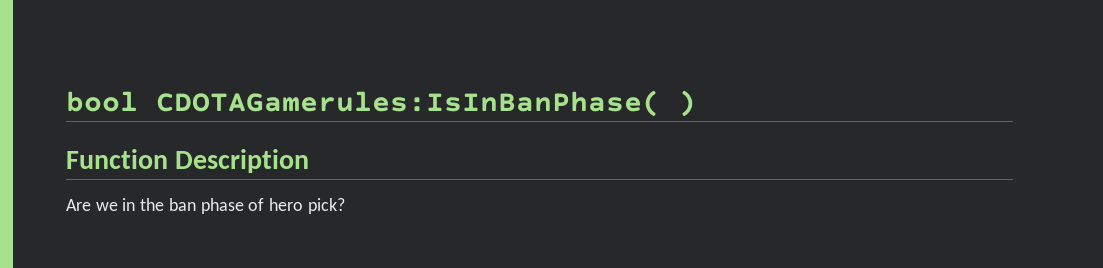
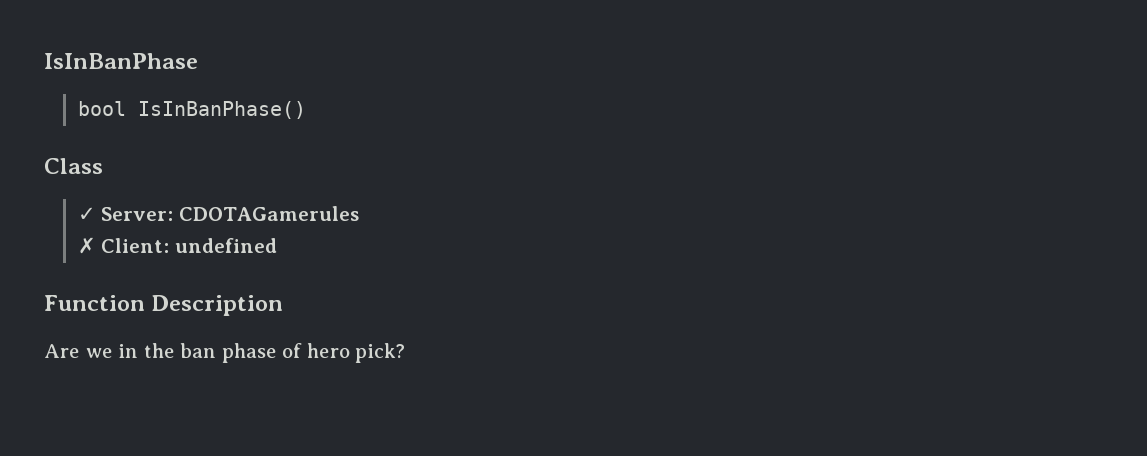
[66,90,696,117] bool CDOTAGamerules:IsInBanPhase( ) -> [44,53,198,69] [77,101,306,119] [44,158,103,174] [77,206,359,221] [77,237,277,254] IsInBanPhase // bool IsInBanPhase() // Class // ✓ Server: CDOTAGamerules // ✗ Client: undefined

